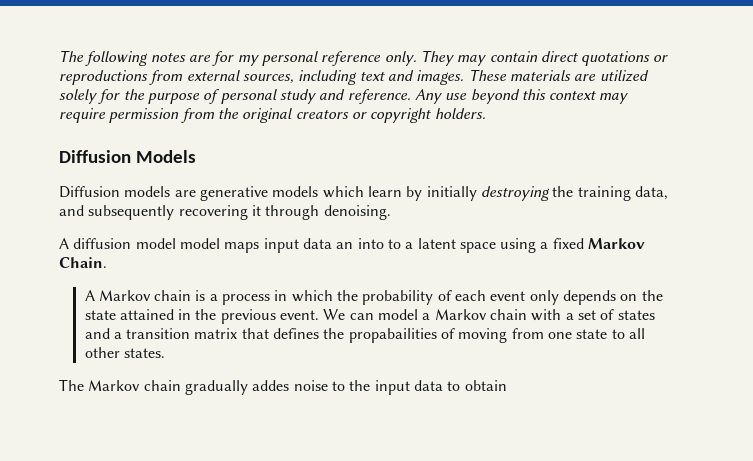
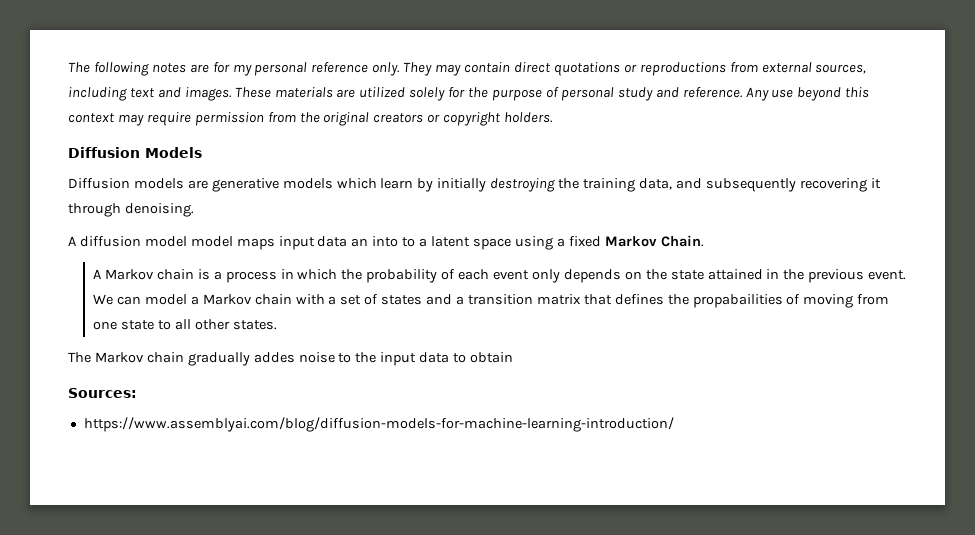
(507, 385) none -> [68,388,137,398] [83,417,674,432] // Sources: // https://www.assemblyai.com/blog/diffusion-models-for-machine-learning-introduction/

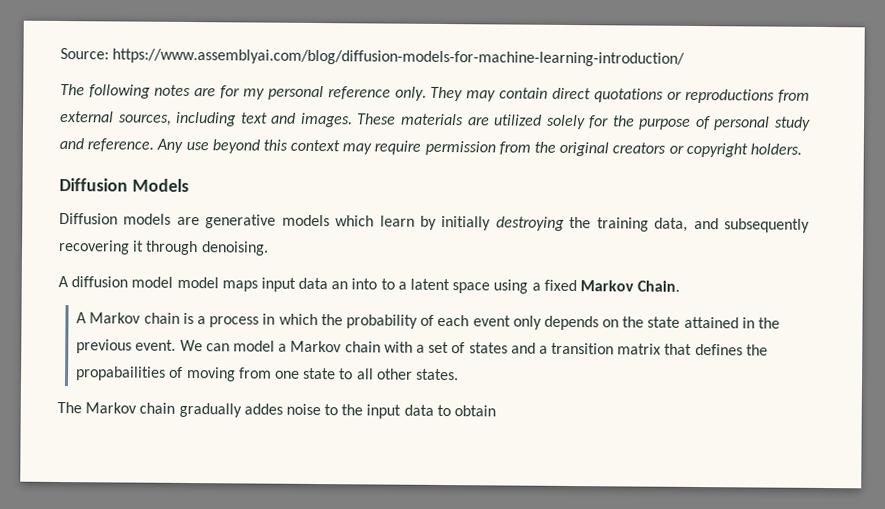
(68, 67) none -> [60,47,686,67] Source: https://www.assemblyai.com/blog/diffusion-models-for-machine-learning-introduction/ //
[68,388,137,398] [83,417,674,432] // Sources: // https://www.assemblyai.com/blog/diffusion-models-for-machine-learning-introduction/ -> (497, 411) none

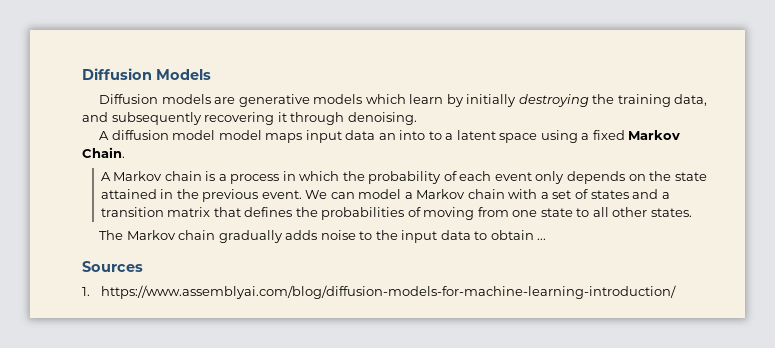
[60,47,686,67] [60,83,810,104] [60,110,811,131] [59,137,802,158] Source: https://www.assemblyai.com/blog/diffusion-models-for-machine-learning-introduction/ // The following notes are for my personal reference only. They may contain direct quotations or reproductions from external sources, including text and images. These materials are utilized solely for the purpose of personal study and reference. Any use beyond this context may require permission from the original creators or copyright holders. // -> (82, 74) none
[76,366,167,381] propabailities -> [321,207,405,220] probabilities
[243,403,283,415] addes -> [285,230,318,240] adds
(497, 411) none -> [537,238,547,240] [82,261,143,272] [82,285,676,299] ... // Sources // 1. https://www.assemblyai.com/blog/diffusion-models-for-machine-learning-introduction/

